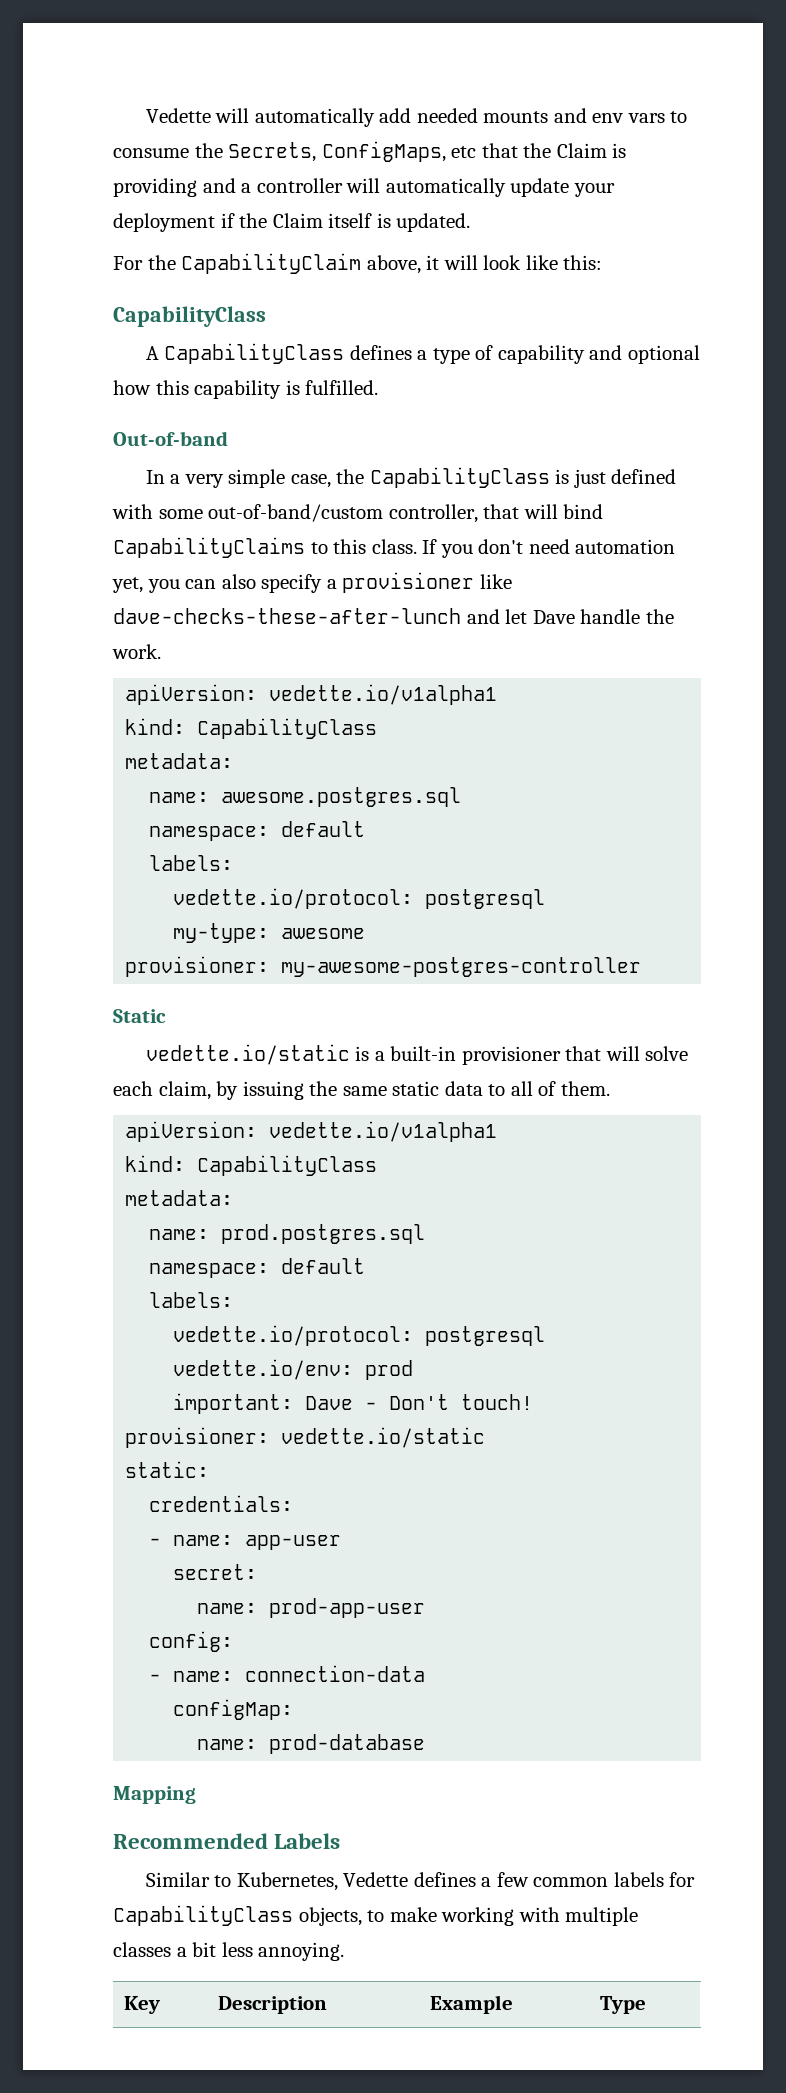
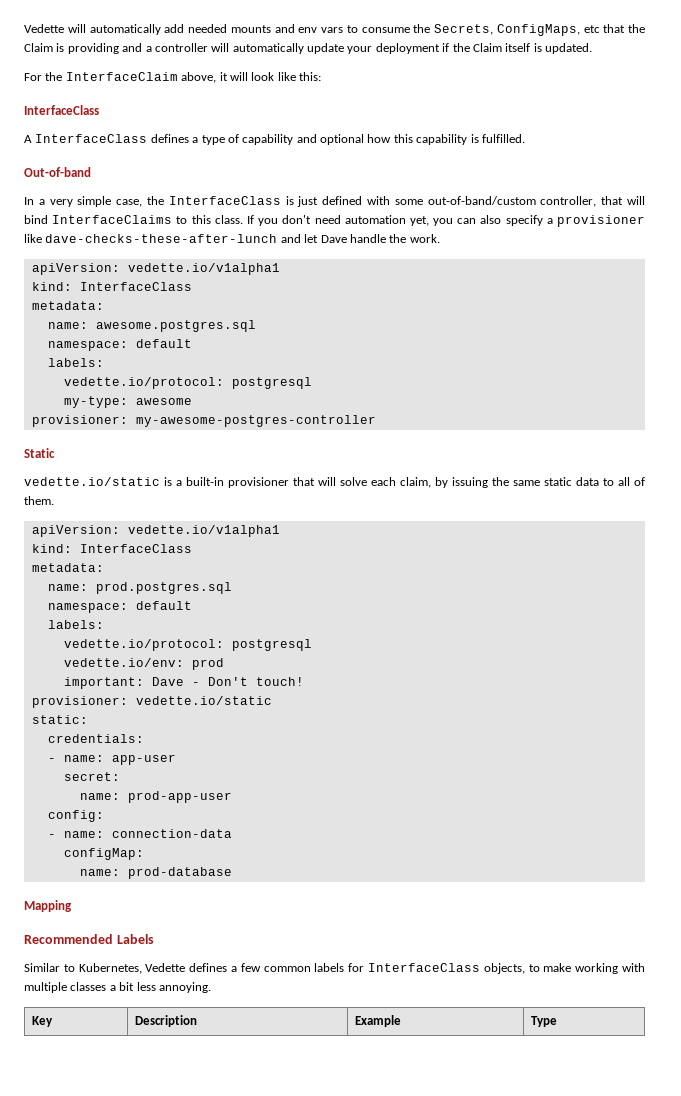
[181,253,362,274] CapabilityClaim -> [65,72,178,81] InterfaceClaim
[113,306,266,327] CapabilityClass -> [24,105,99,115] InterfaceClass
[164,343,345,364] CapabilityClass -> [35,134,148,143] InterfaceClass
[369,467,550,488] CapabilityClass -> [168,196,281,205] InterfaceClass
[113,537,305,558] CapabilityClaims -> [52,215,173,224] InterfaceClaims
[197,718,378,739] CapabilityClass -> [79,282,192,291] InterfaceClass
[197,1155,378,1176] CapabilityClass -> [79,544,192,553] InterfaceClass
[113,1905,293,1926] CapabilityClass -> [368,963,481,972] InterfaceClass

